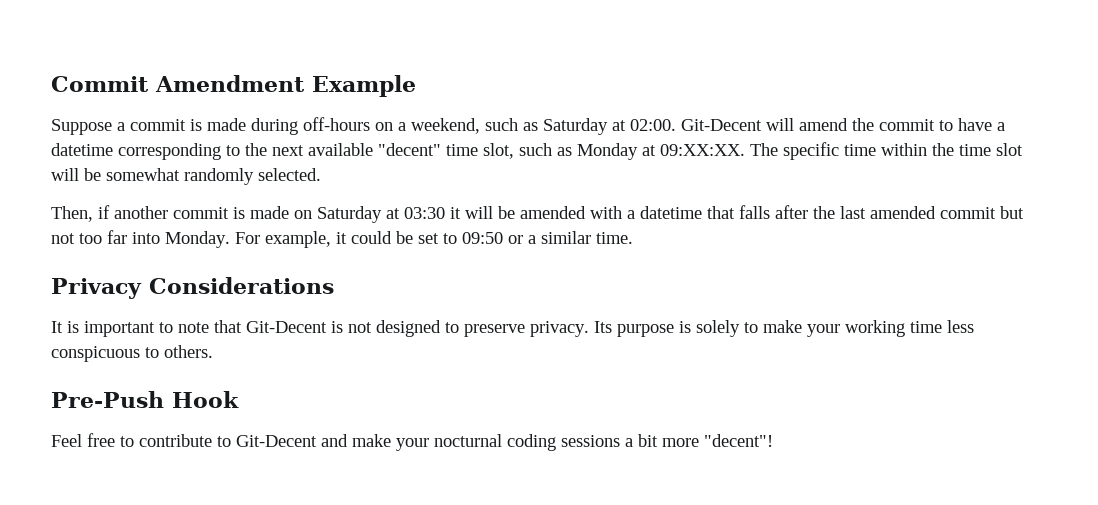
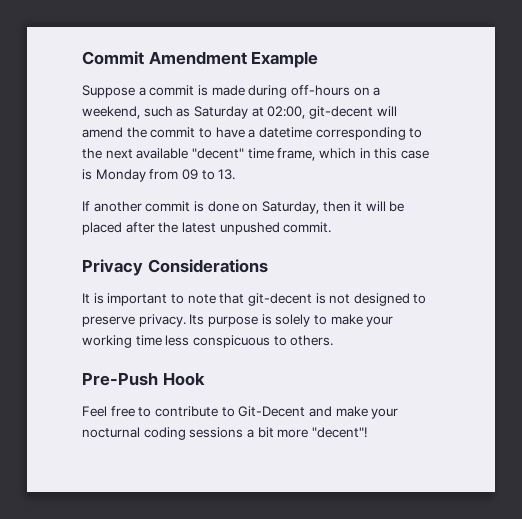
[630,119,762,131] 02:00. Git-Decent -> [267,106,373,119] 02:00, git-decent
[483,142,1023,160] [51,168,321,185] [51,205,1024,223] [51,230,633,248] slot, such as Monday at 09:XX:XX. The specific time within the time slot will be somewhat randomly selected. // Then, if another commit is made on Saturday at 03:30 it will be amended with a datetime that falls after the last amended commit but not too far into Monday. For example, it could be set to 09:50 or a similar time. -> [277,148,429,161] [82,169,236,182] [82,201,405,214] [82,222,332,235] frame, which in this case is Monday from 09 to 13. // If another commit is done on Saturday, then it will be placed after the latest unpushed commit.
[246,321,327,333] Git-Decent -> [247,293,312,306] git-decent

